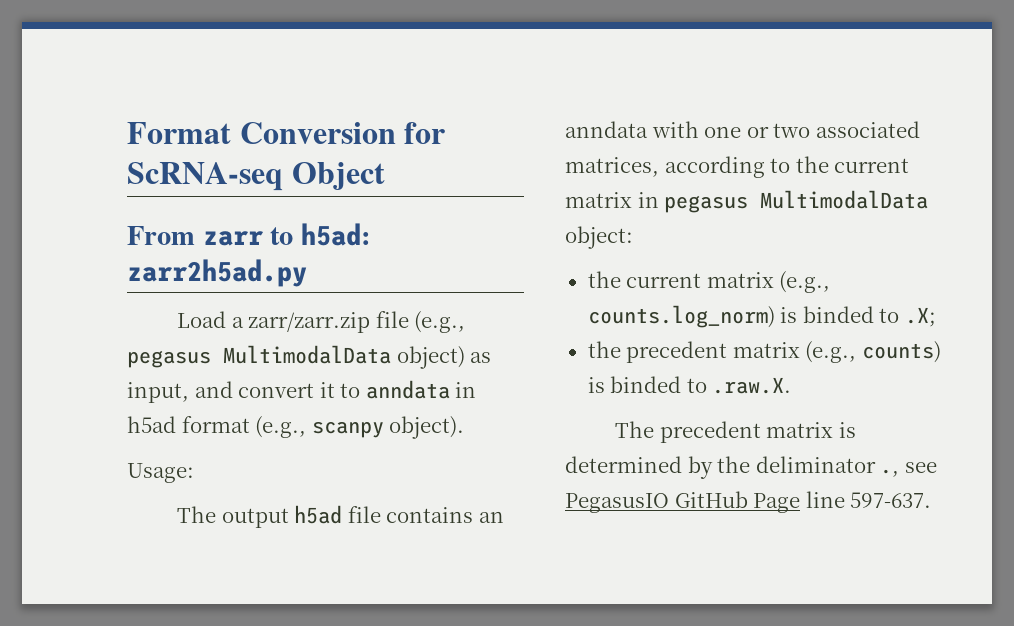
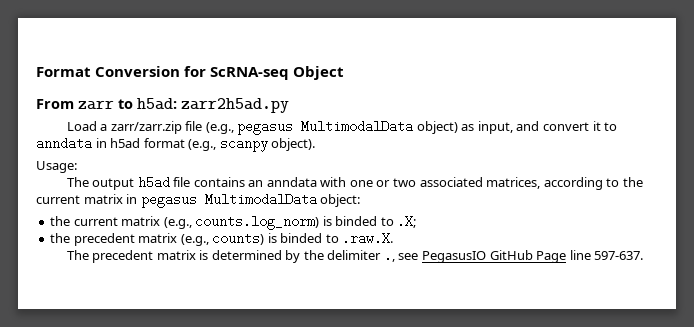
[755,456,876,473] deliminator -> [327,250,382,260] delimiter

